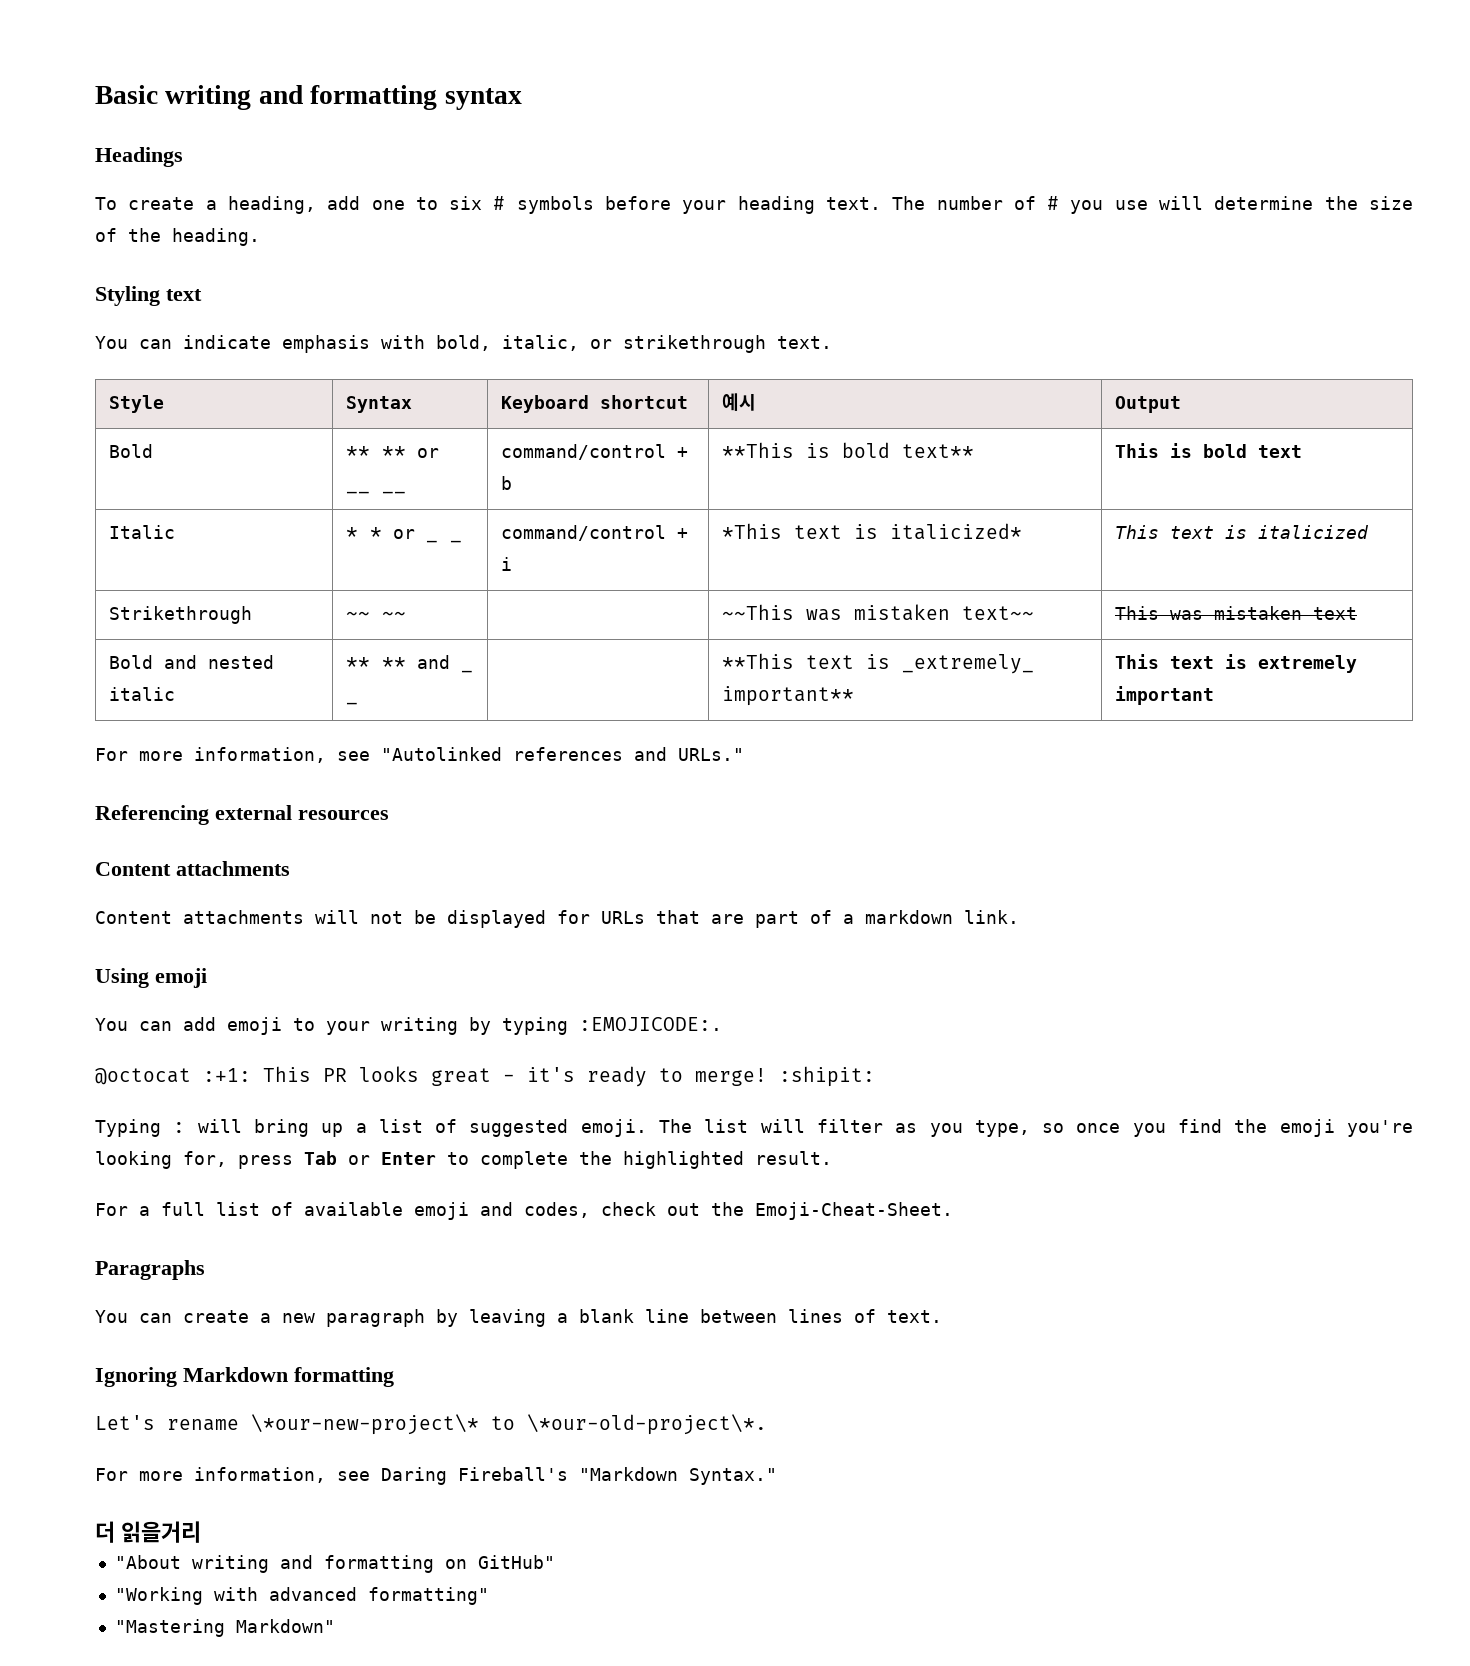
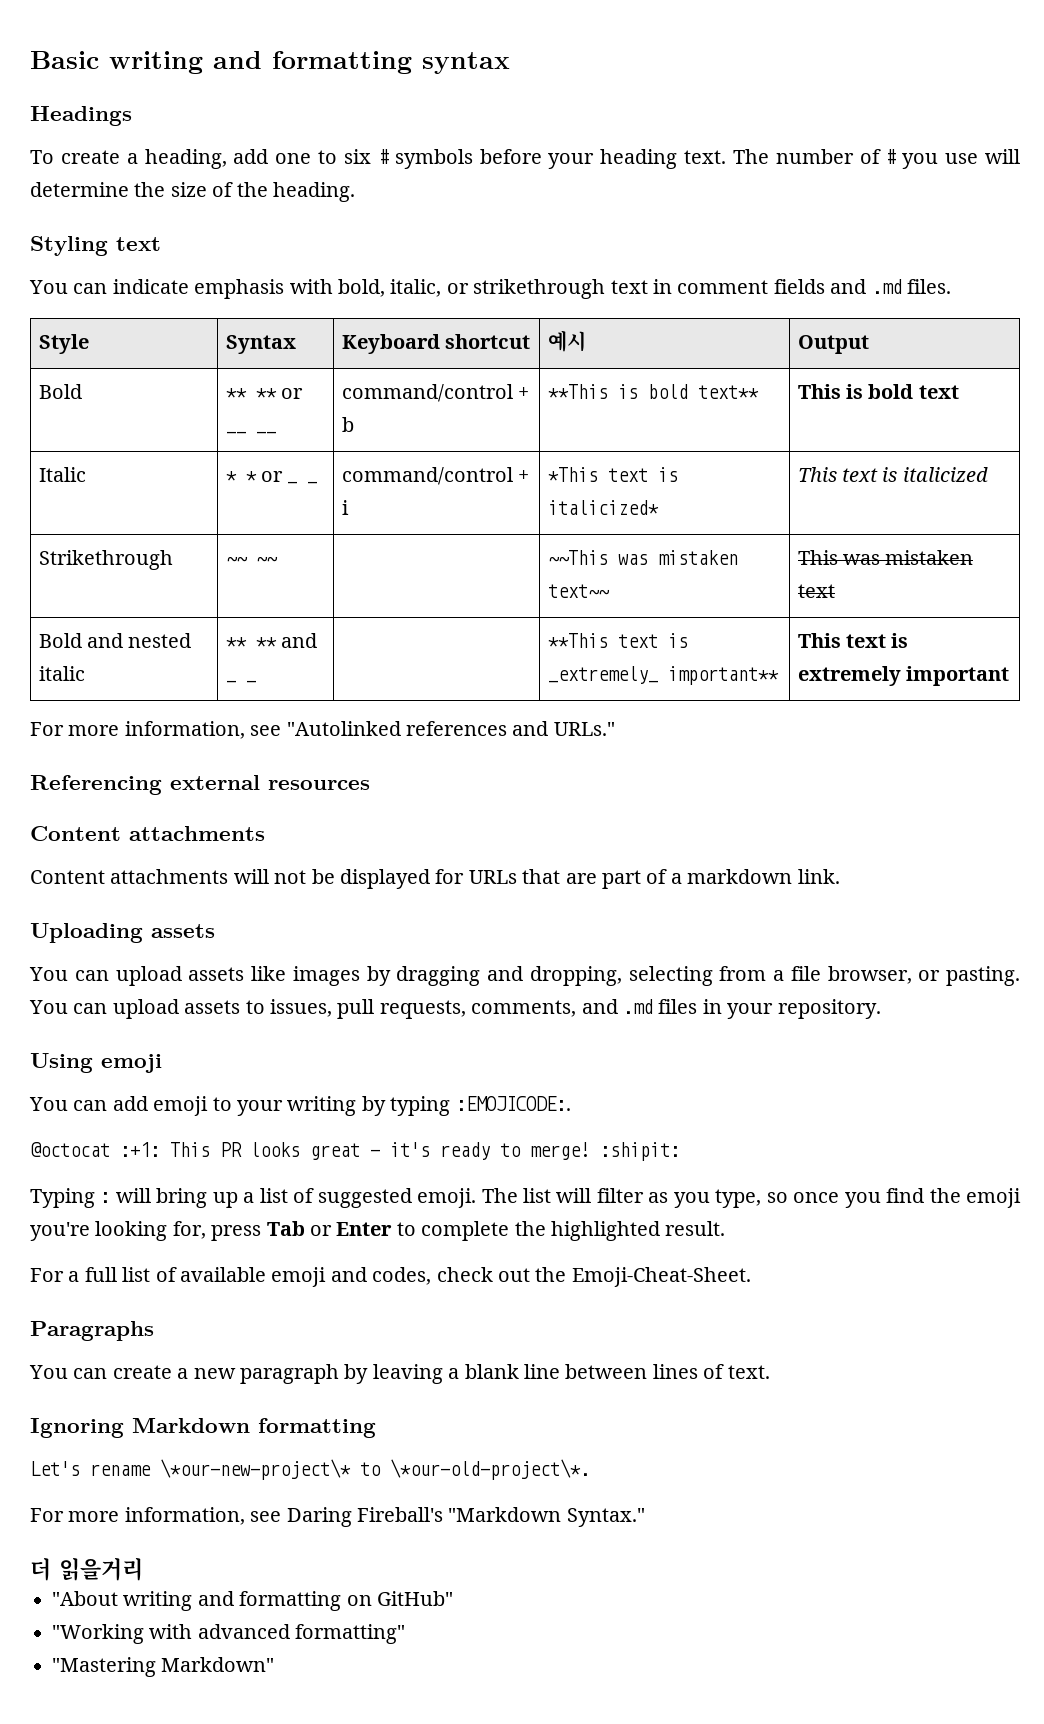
[777,336,832,349] text. -> [610,279,951,294] text in comment fields and .md files.
(1019, 917) none -> [30,923,215,943] [29,966,1020,986] [29,999,881,1019] // Uploading assets // You can upload assets like images by dragging and dropping, selecting from a file browser, or pasting. You can upload assets to issues, pull requests, comments, and .md files in your repository.

